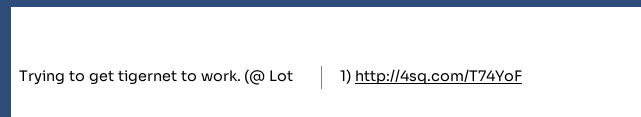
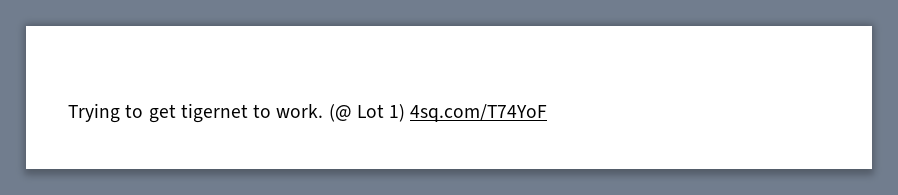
[354,69,522,84] http://4sq.com/T74YoF -> [410,104,548,122] 4sq.com/T74YoF

